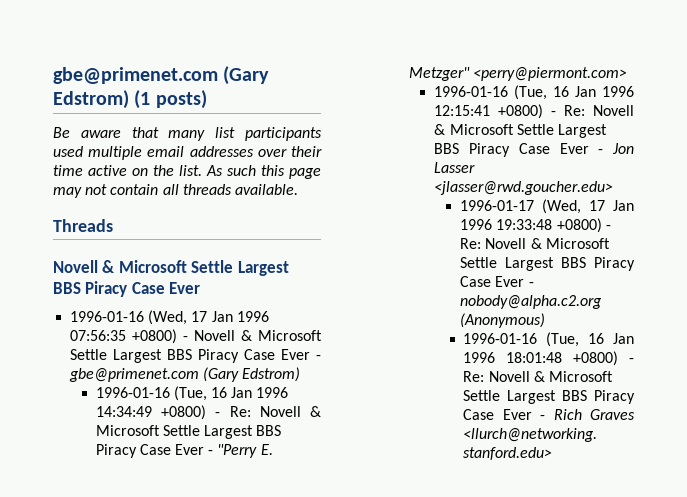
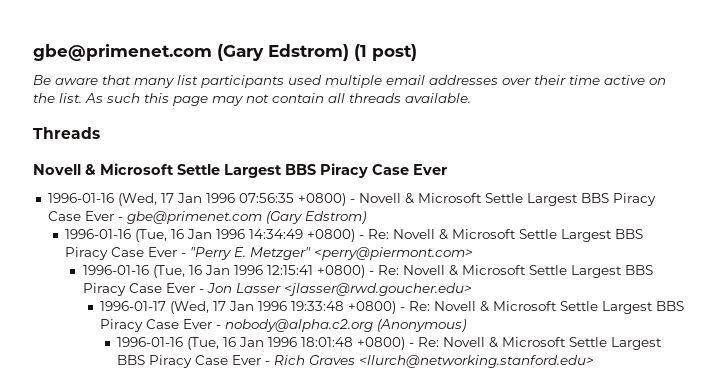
[155,90,207,109] posts) -> [372,44,417,61] post)

